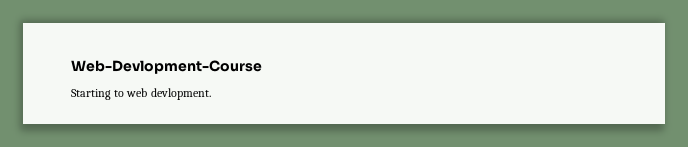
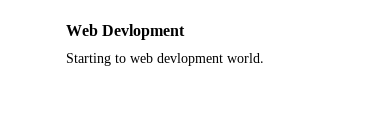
[71,60,262,74] Web-Devlopment-Course -> [66,24,186,40] Web Devlopment
[150,88,211,100] devlopment. -> [157,53,264,66] devlopment world.

